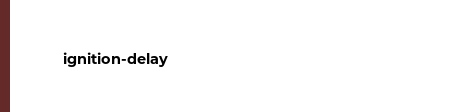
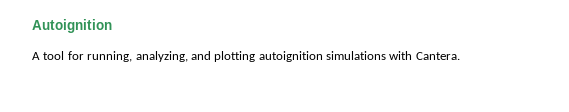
[63,52,168,67] ignition-delay -> [32,19,112,33] [32,51,460,62] Autoignition // A tool for running, analyzing, and plotting autoignition simulations with Cantera.

